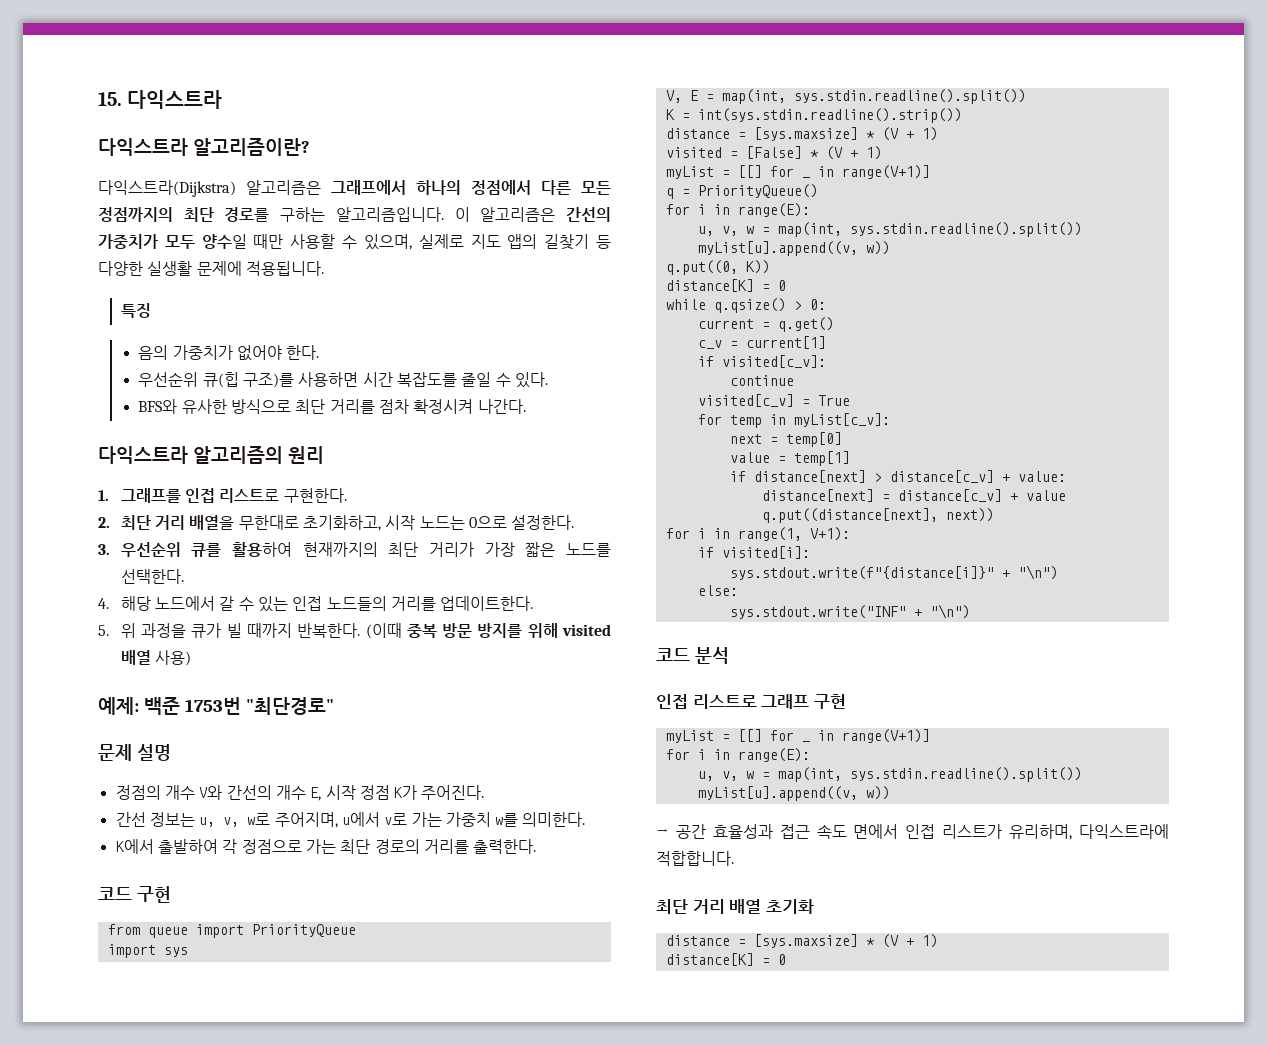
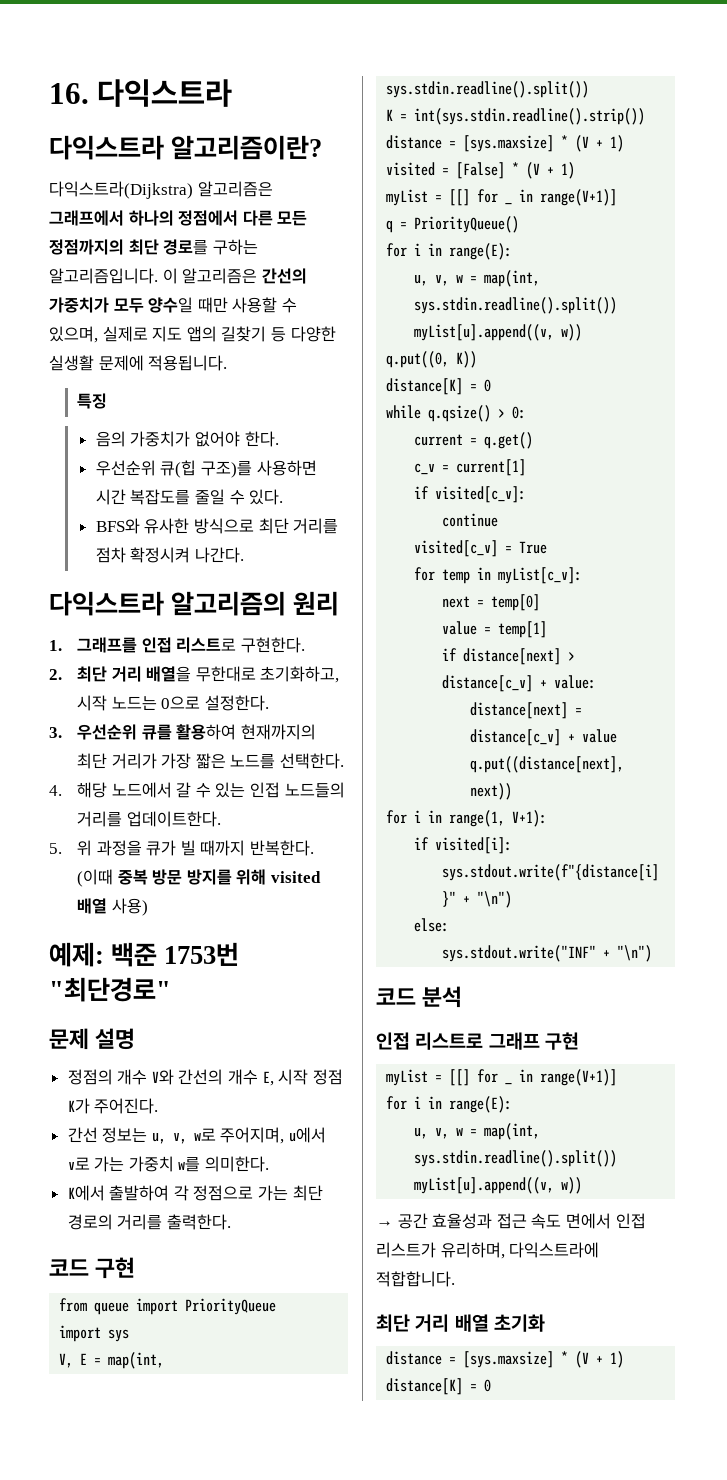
[98,92,122,106] 15. -> [49,83,89,104] 16.

